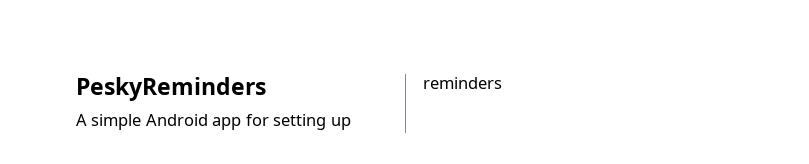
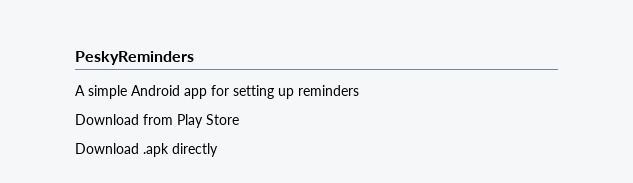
(502, 83) none -> [75,114,239,128] [75,143,218,157] // Download from Play Store // Download .apk directly

